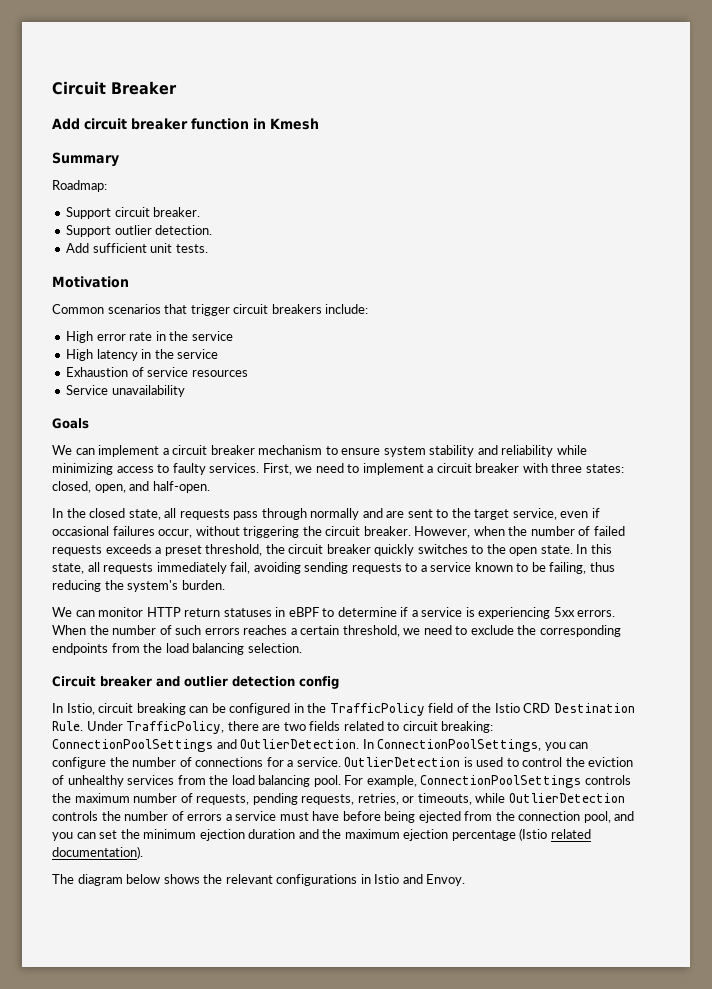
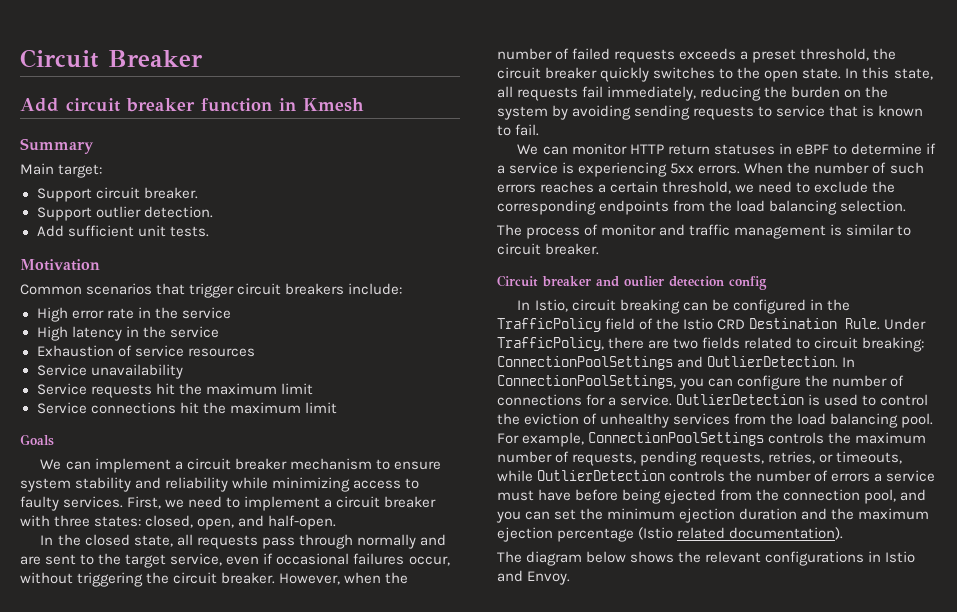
[52,180,107,192] Roadmap: -> [20,163,103,178] Main target:
(185, 391) none -> [36,383,313,398] [36,402,337,414] // Service requests hit the maximum limit // Service connections hit the maximum limit
[156,562,615,574] [52,580,225,592] immediately fail, avoiding sending requests to a service known to be failing, thus reducing the system's burden. -> [582,86,889,101] [497,105,924,120] [497,124,540,136] fail immediately, reducing the burden on the system by avoiding sending requests to service that is known to fail.
(302, 648) none -> [497,224,912,239] [497,243,600,255] // The process of monitor and traffic management is similar to circuit breaker.

